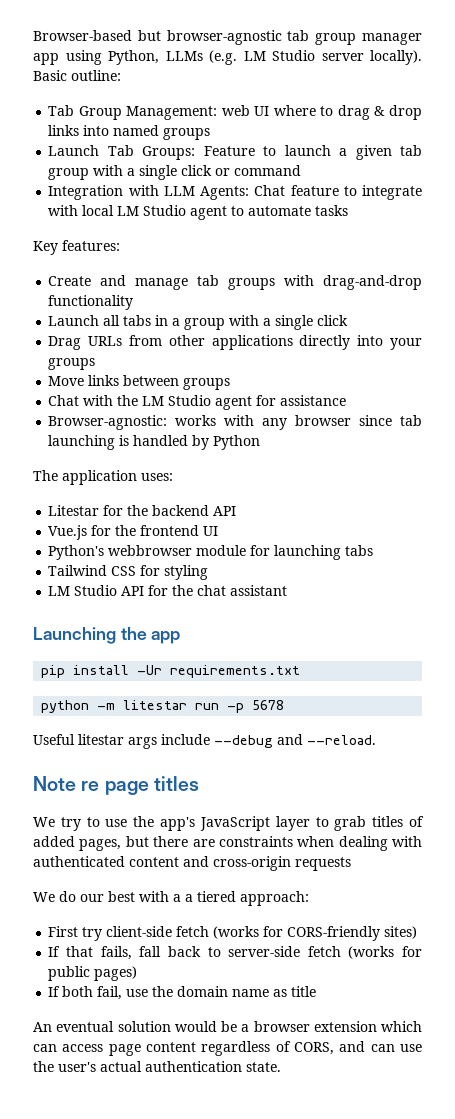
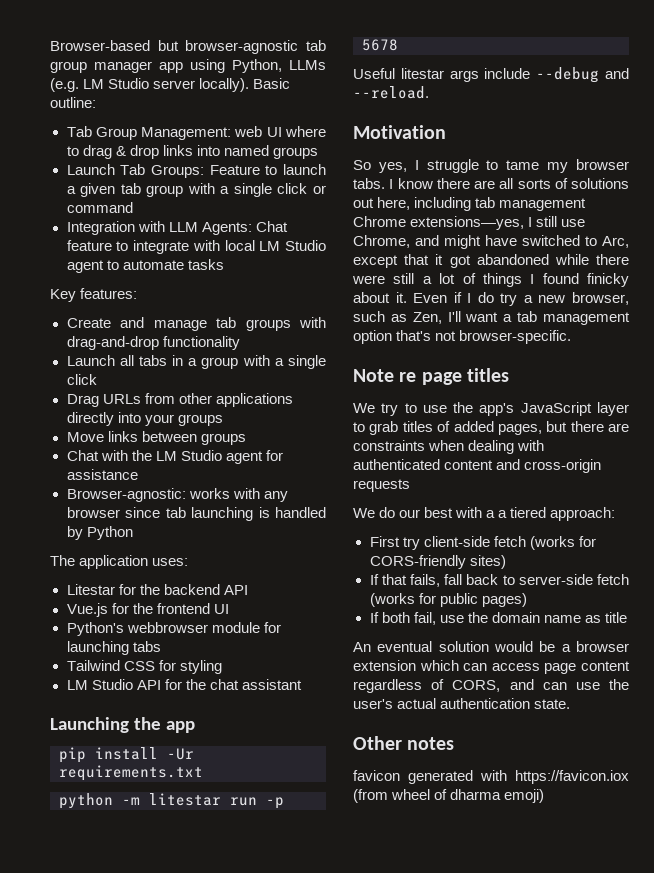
(376, 740) none -> [353,125,446,139] [353,159,629,173] [353,178,629,189] [353,197,587,211] [353,216,586,230] [353,235,629,249] [353,254,629,268] [352,273,629,287] [353,292,629,306] [353,311,630,325] [353,330,572,344] // Motivation // So yes, I struggle to tame my browser tabs. I know there are all sorts of solutions out here, including tab management Chrome extensions—yes, I still use Chrome, and might have switched to Arc, except that it got abandoned while there were still a lot of things I found finicky about it. Even if I do try a new browser, such as Zen, I'll want a tab management option that's not browser-specific.
(281, 1067) none -> [353,736,455,750] [353,770,629,784] [353,789,545,803] // Other notes // favicon generated with https://favicon.iox (from wheel of dharma emoji)

